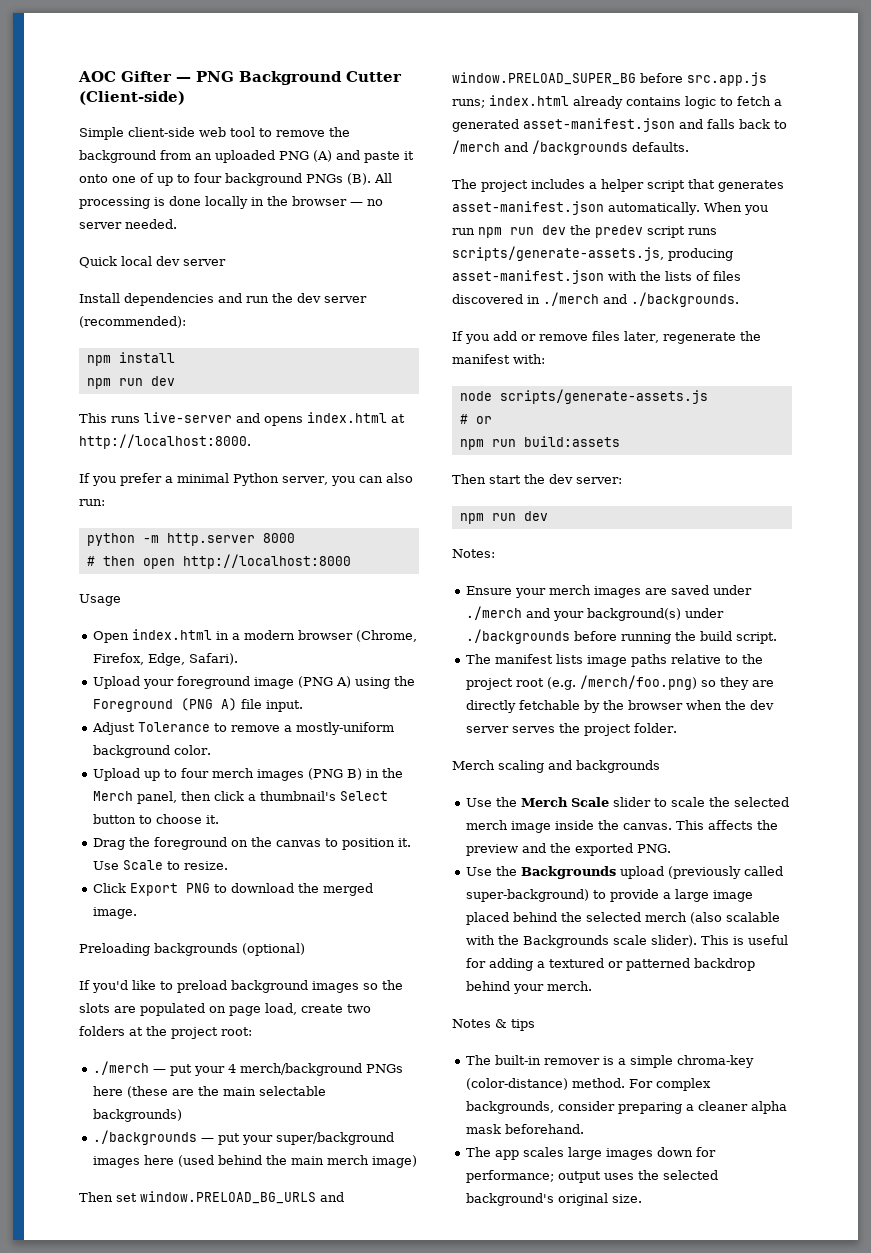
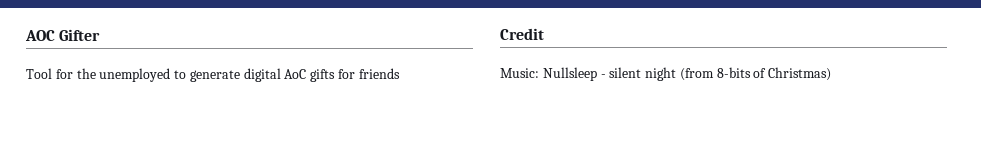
[176,71,402,85] [79,91,185,105] [79,127,350,140] [79,150,414,163] [79,173,392,186] [79,196,383,209] [79,219,177,229] [79,256,226,268] [79,293,367,306] [79,316,186,328] [86,352,175,366] [86,376,175,389] [79,412,405,426] [79,434,251,449] [79,473,413,486] [79,499,105,506] [86,533,295,546] [86,554,351,569] [79,594,121,606] [93,629,418,643] [93,653,239,666] [93,676,416,689] [93,698,304,712] [92,722,395,735] [93,745,212,758] [93,768,404,781] [93,791,389,804] [93,814,220,824] [93,837,412,850] [93,860,229,870] [93,883,374,896] [93,907,138,919] [79,943,305,956] [79,980,403,993] [79,1003,371,1016] [79,1026,252,1039] [93,1061,404,1076] [93,1086,327,1098] [93,1109,183,1122] [93,1130,395,1145] [93,1155,418,1168] [79,1191,344,1204] [452,72,767,86] [452,95,782,109] [452,118,787,132] [452,140,689,155] [452,179,784,192] [452,201,768,215] [452,225,717,238] [452,246,733,261] [452,270,741,284] [452,292,739,307] [452,331,761,344] [452,354,545,364] [459,389,708,404] [459,414,492,424] [459,436,620,450] [452,474,622,484] [459,511,548,524] [452,549,495,558] [466,585,753,598] [466,606,725,621] [466,629,778,644] [466,654,764,667] [466,675,775,690] [466,700,775,713] [466,723,678,736] [452,760,660,773] [466,797,790,807] [466,820,779,833] [466,843,672,856] [466,866,784,879] [466,889,754,902] [466,912,781,925] [466,935,789,948] [466,958,756,971] [466,981,593,994] [452,1019,535,1031] [466,1055,755,1068] [466,1078,712,1091] [466,1101,788,1114] [466,1124,585,1134] [466,1147,717,1160] [466,1170,719,1183] [466,1193,643,1206] — PNG Background Cutter (Client-side) // Simple client-side web tool to remove the background from an uploaded PNG (A) and paste it onto one of up to four background PNGs (B). All processing is done locally in the browser — no server needed. // Quick local dev server // Install dependencies and run the dev server (recommended): // npm install // npm run dev // This runs live-server and opens index.html at http://localhost:8000. // If you prefer a minimal Python server, you can also run: // python -m http.server 8000 // # then open http://localhost:8000 // Usage // Open index.html in a modern browser (Chrome, Firefox, Edge, Safari). // Upload your foreground image (PNG A) using the Foreground (PNG A) file input. // Adjust Tolerance to remove a mostly-uniform background color. // Upload up to four merch images (PNG B) in the Merch panel, then click a thumbnail's Select button to choose it. // Drag the foreground on the canvas to position it. Use Scale to resize. // Click Export PNG to download the merged image. // Preloading backgrounds (optional) // If you'd like to preload background images so the slots are populated on page load, create two folders at the project root: // ./merch — put your 4 merch/background PNGs here (these are the main selectable backgrounds) // ./backgrounds — put your super/background images here (used behind the main merch image) // Then set window.PRELOAD_BG_URLS and window.PRELOAD_SUPER_BG before src.app.js runs; index.html already contains logic to fetch a generated asset-manifest.json and falls back to /merch and /backgrounds defaults. // The project includes a helper script that generates asset-manifest.json automatically. When you run npm run dev the predev script runs scripts/generate-assets.js, producing asset-manifest.json with the lists of files discovered in ./merch and ./backgrounds. // If you add or remove files later, regenerate the manifest with: // node scripts/generate-assets.js // # or // npm run build:assets // Then start the dev server: // npm run dev // Notes: // Ensure your merch images are saved under ./merch and your background(s) under ./backgrounds before running the build script. // The manifest lists image paths relative to the project root (e.g. /merch/foo.png) so they are directly fetchable by the browser when the dev server serves the project folder. // Merch scaling and backgrounds // Use the Merch Scale slider to scale the selected merch image inside the canvas. This affects the preview and the exported PNG. // Use the Backgrounds upload (previously called super-background) to provide a large image placed behind the selected merch (also scalable with the Backgrounds scale slider). This is useful for adding a textured or patterned backdrop behind your merch. // Notes & tips // The built-in remover is a simple chroma-key (color-distance) method. For complex backgrounds, consider preparing a cleaner alpha mask beforehand. // The app scales large images down for performance; output uses the selected background's original size. -> [26,68,400,82] [500,28,544,40] [500,67,832,81] // Tool for the unemployed to generate digital AoC gifts for friends // Credit // Music: Nullsleep - silent night (from 8-bits of Christmas)

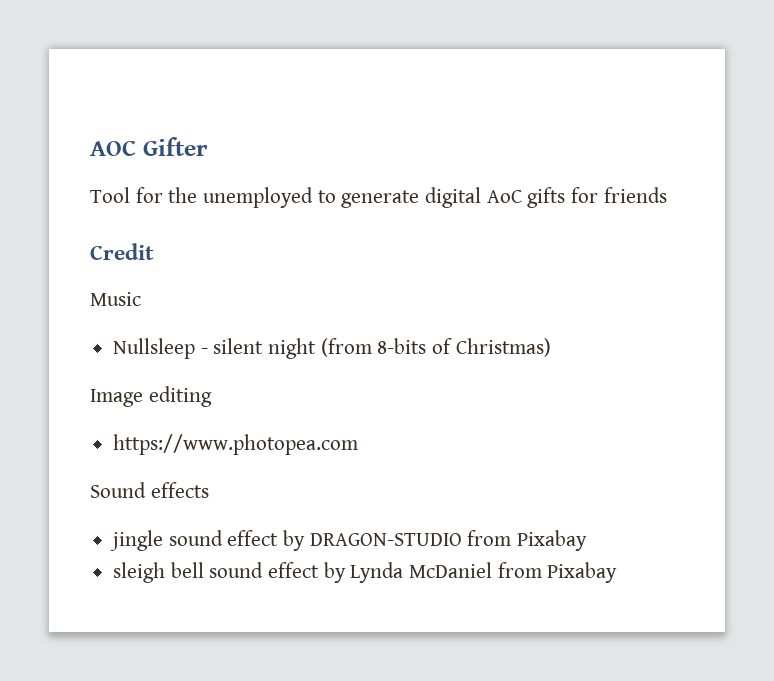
[500,68,539,78] Music: -> [90,292,141,306] Music //
(832, 74) none -> [90,386,212,407] [113,434,359,455] [90,482,209,498] [110,530,588,551] [113,562,618,583] // Image editing // https://www.photopea.com // Sound effects // jingle sound effect by DRAGON-STUDIO from Pixabay // sleigh bell sound effect by Lynda McDaniel from Pixabay

